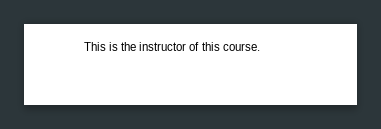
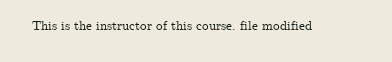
(260, 47) none -> [240,21,312,30] file modified

